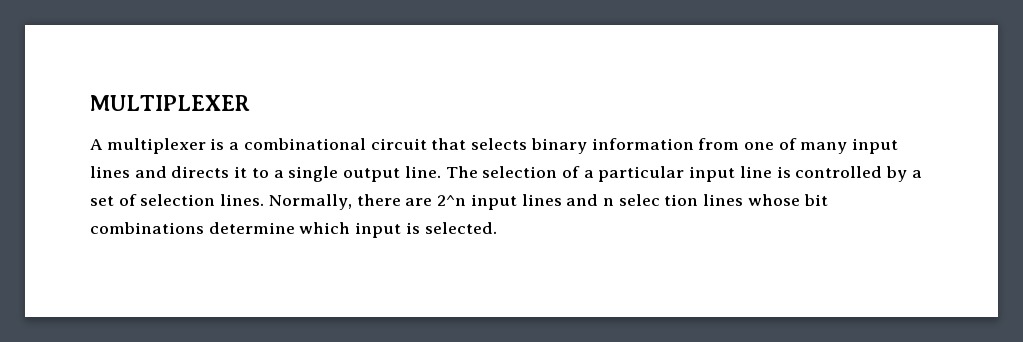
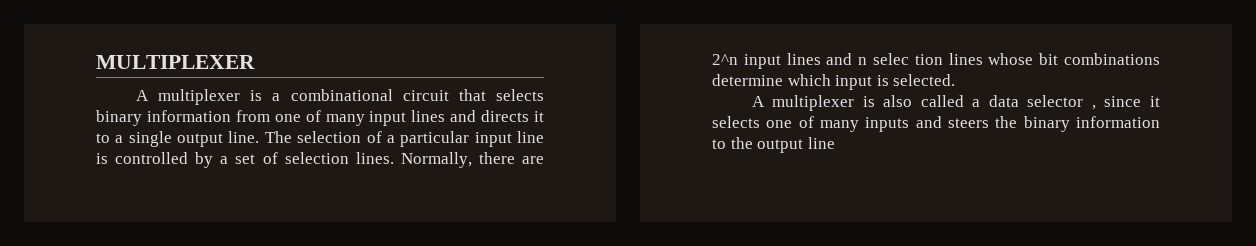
(497, 228) none -> [751,95,1160,111] [712,116,1160,132] [712,137,835,153] // A multiplexer is also called a data selector , since it selects one of many inputs and steers the binary information to the output line

